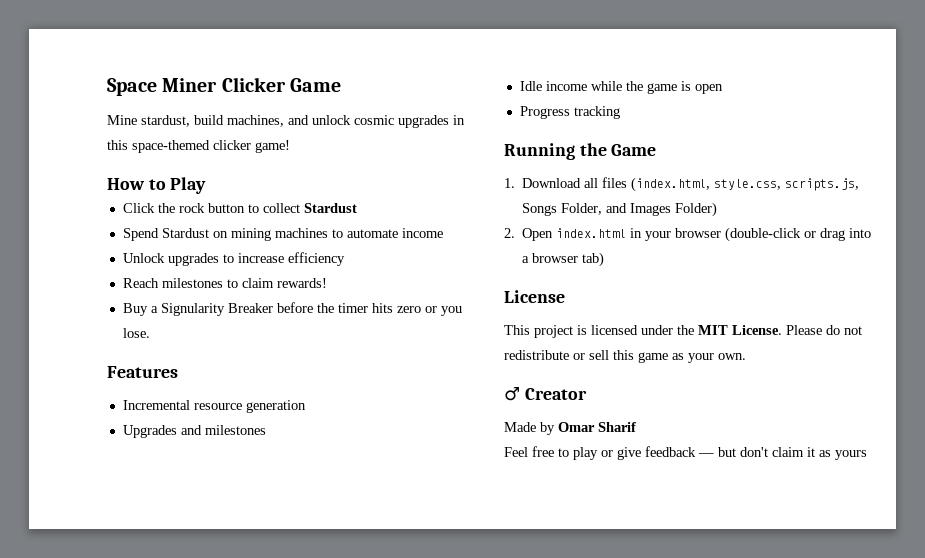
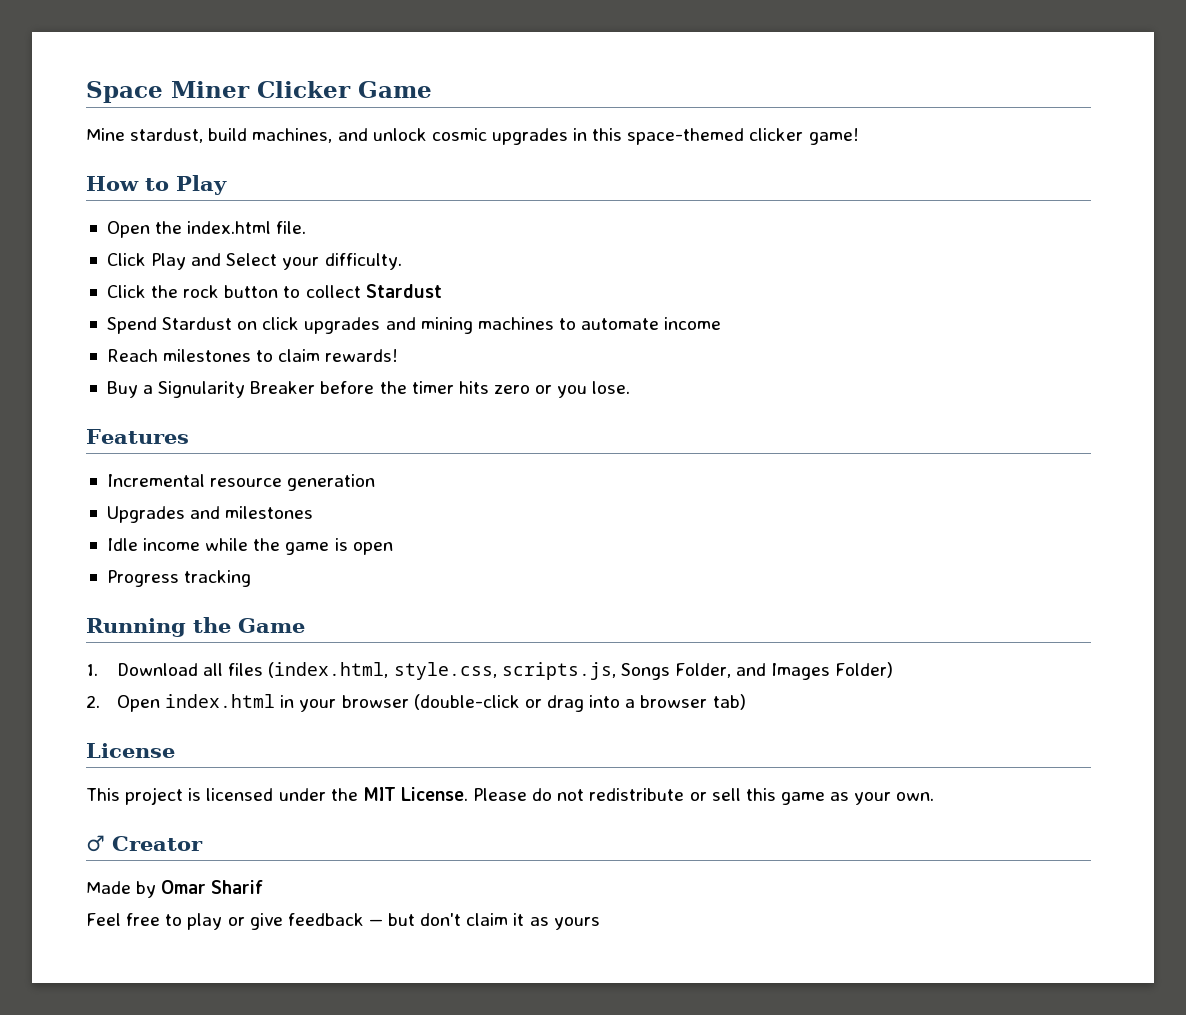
(207, 185) none -> [106,221,307,238] [106,253,402,270] // Open the index.html file. // Click Play and Select your difficulty.
(228, 234) none -> [262,317,416,334] click upgrades and
[122,252,345,266] // Unlock upgrades to increase efficiency -> (722, 323) none

